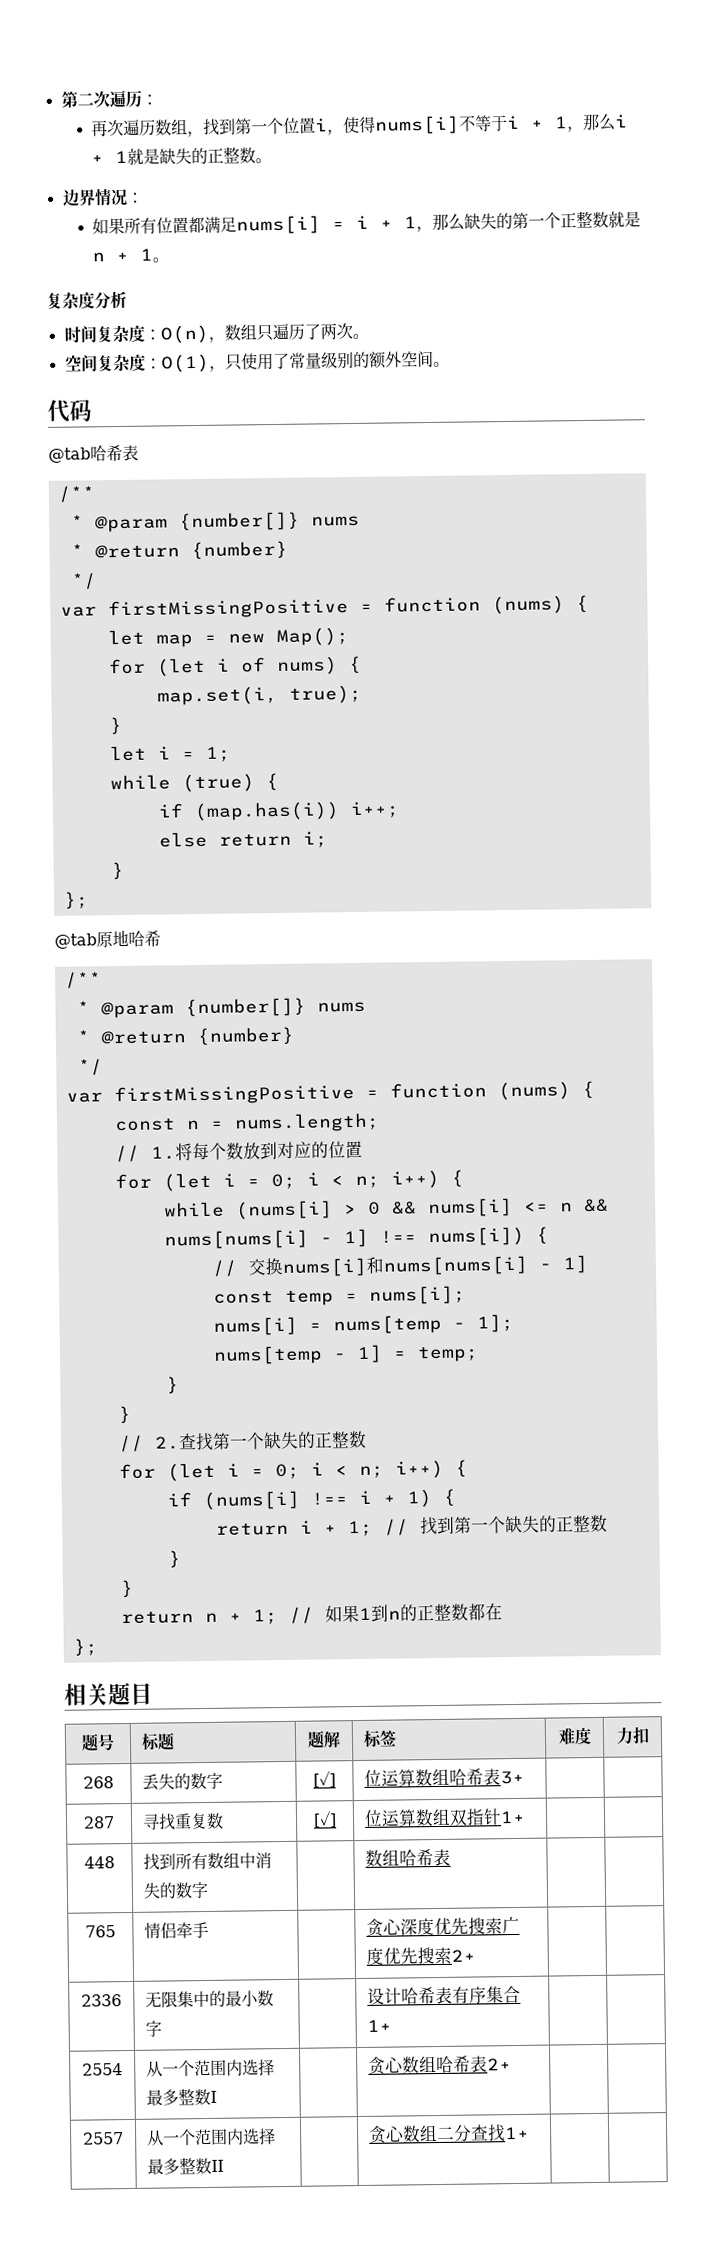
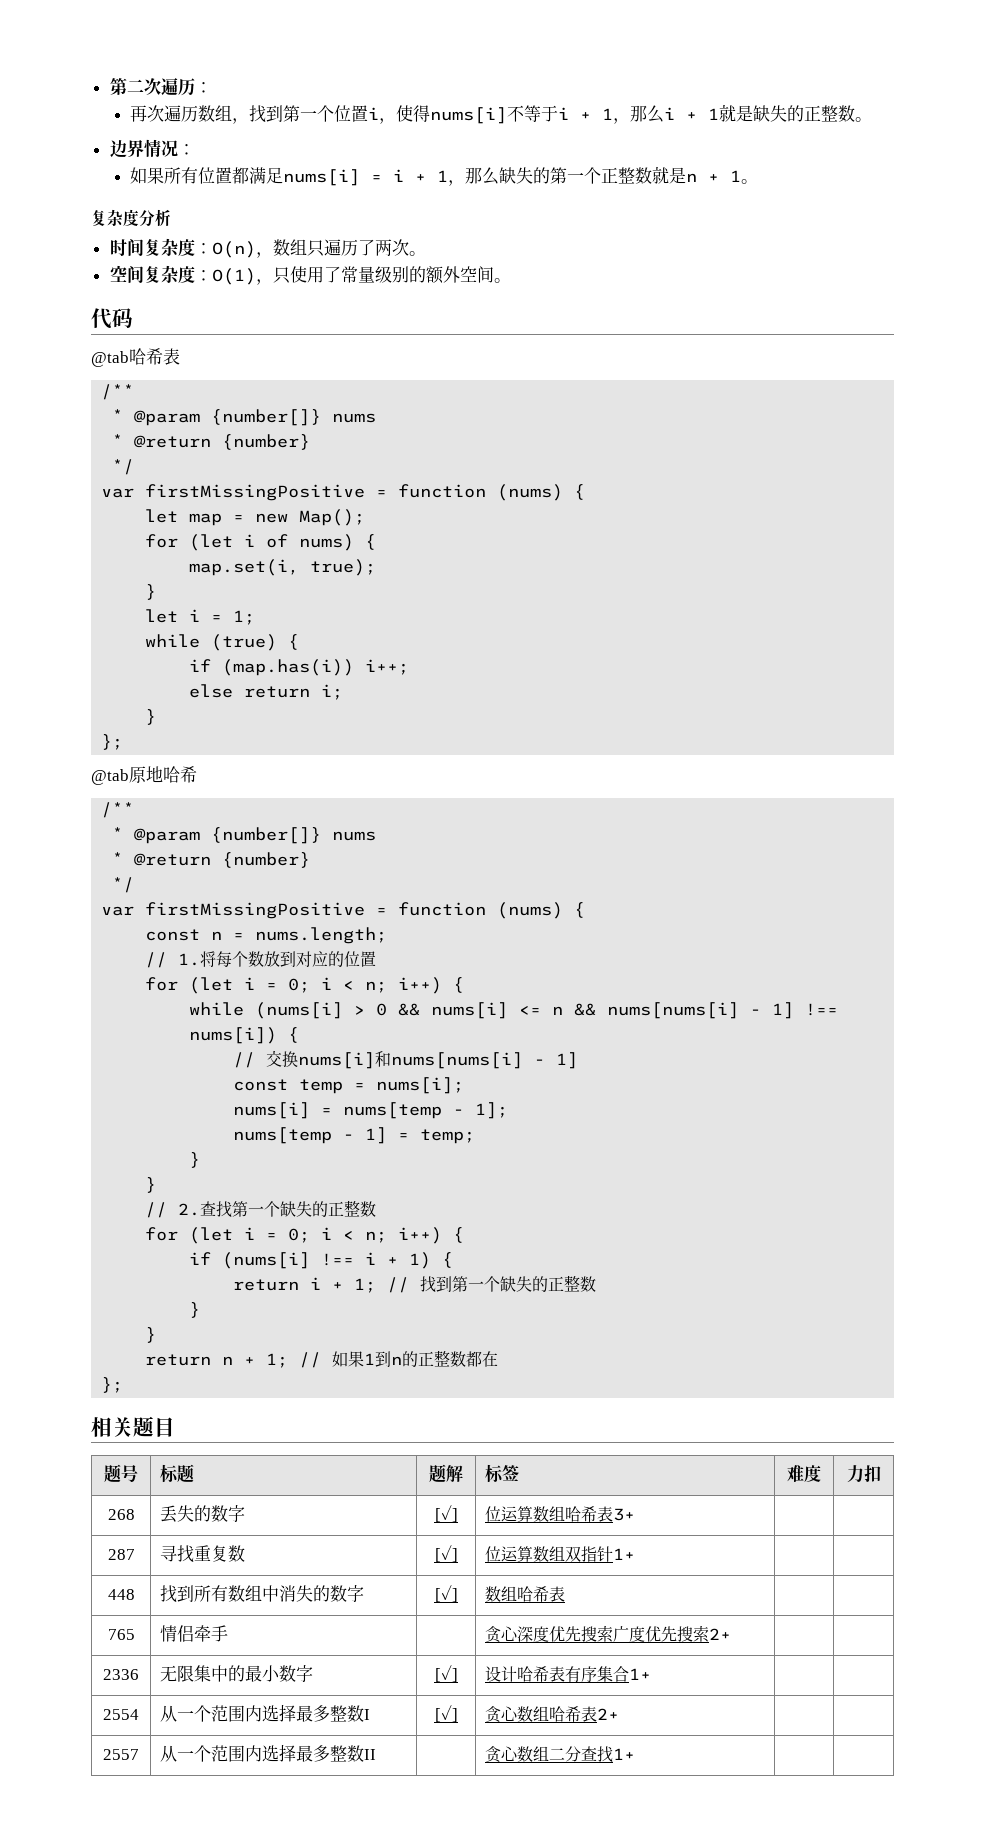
(210, 1890) none -> [434,1585,458,1602] [✓]
(163, 2028) none -> [434,1665,458,1682] [✓]
(218, 2096) none -> [434,1705,458,1722] [✓]

